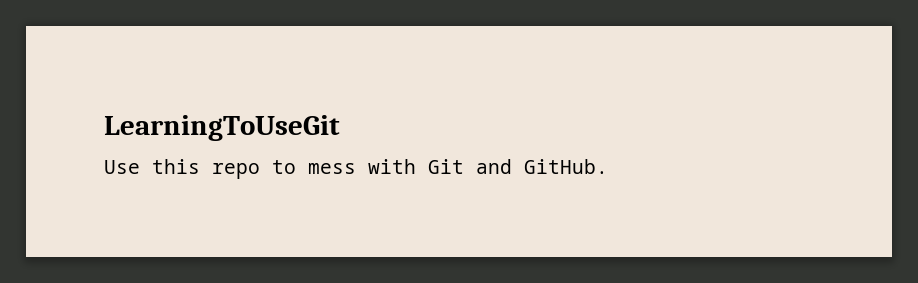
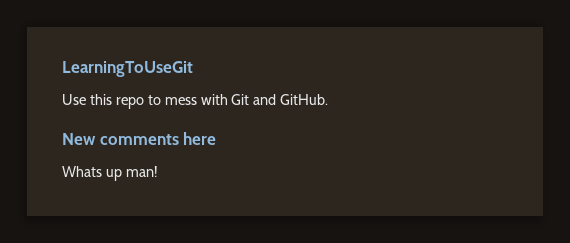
(608, 166) none -> [62,132,217,145] [62,166,158,181] // New comments here // Whats up man!

